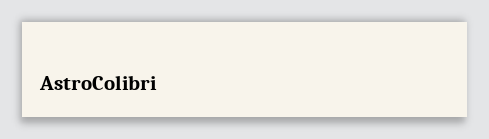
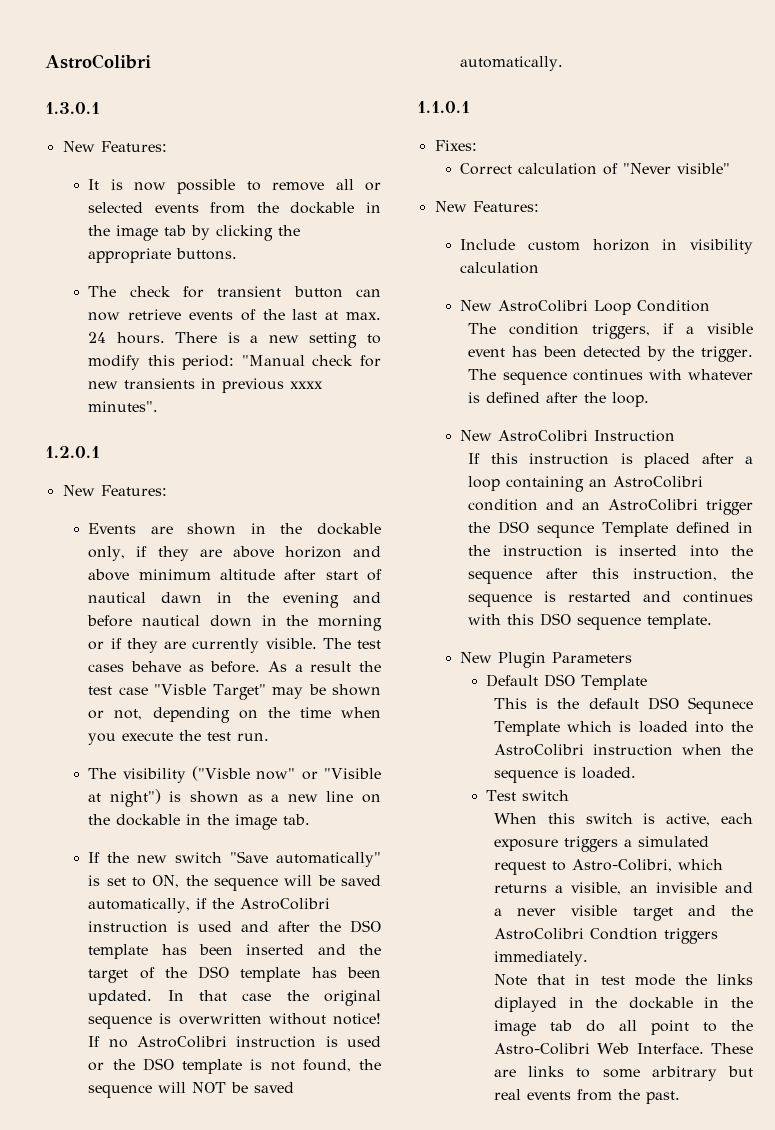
[39,75,157,90] AstroColibri -> [45,54,151,69] [45,102,100,114] [62,141,167,152] [88,179,381,194] [88,202,382,214] [88,225,301,241] [88,248,238,263] [88,286,381,298] [88,309,382,321] [88,332,381,348] [88,355,382,370] [88,378,324,393] [88,401,159,412] [45,446,100,458] [62,485,167,496] [88,523,382,535] [88,546,381,561] [88,569,383,581] [88,592,381,608] [87,615,382,631] [88,638,382,653] [88,661,382,673] [88,684,381,700] [88,707,381,723] [88,730,270,745] [88,766,382,783] [88,789,381,807] [88,814,311,830] [88,851,381,867] [88,875,381,891] [88,898,331,913] [88,920,381,933] [88,944,382,959] [88,966,381,983] [88,990,381,1006] [88,1013,381,1029] [88,1036,382,1048] [88,1058,382,1074] [88,1082,295,1098] [460,56,564,71] [417,101,470,113] [434,140,477,151] [460,163,731,175] [434,201,539,212] [460,239,753,254] [460,262,540,274] [460,300,711,315] [468,323,753,339] [468,346,754,362] [468,369,753,385] [468,392,650,407] [460,430,676,442] [468,453,753,468] [468,476,704,492] [468,499,753,515] [468,521,753,538] [468,545,753,557] [468,568,753,584] [468,591,753,607] [468,613,713,630] [460,652,633,668] [485,674,647,690] [494,697,753,714] [494,721,753,736] [494,744,753,756] [494,767,637,783] [485,790,569,801] [494,813,753,826] [494,836,710,852] [494,859,724,875] [494,882,753,895] [494,905,753,921] [494,928,719,944] [494,951,589,966] [494,974,753,986] [494,997,753,1012] [494,1020,753,1036] [494,1043,753,1055] [494,1066,753,1081] [494,1089,681,1104] AstroColibri // 1.3.0.1 // New Features: // It is now possible to remove all or selected events from the dockable in the image tab by clicking the appropriate buttons. // The check for transient button can now retrieve events of the last at max. 24 hours. There is a new setting to modify this period: "Manual check for new transients in previous xxxx minutes". // 1.2.0.1 // New Features: // Events are shown in the dockable only, if they are above horizon and above minimum altitude after start of nautical dawn in the evening and before nautical down in the morning or if they are currently visible. The test cases behave as before. As a result the test case "Visble Target" may be shown or not, depending on the time when you execute the test run. // The visibility ("Visble now" or "Visible at night") is shown as a new line on the dockable in the image tab. // If the new switch "Save automatically" is set to ON, the sequence will be saved automatically, if the AstroColibri instruction is used and after the DSO template has been inserted and the target of the DSO template has been updated. In that case the original sequence is overwritten without notice! If no AstroColibri instruction is used or the DSO template is not found, the sequence will NOT be saved automatically. // 1.1.0.1 // Fixes: // Correct calculation of "Never visible" // New Features: // Include custom horizon in visibility calculation // New AstroColibri Loop Condition // The condition triggers, if a visible event has been detected by the trigger. The sequence continues with whatever is defined after the loop. // New AstroColibri Instruction // If this instruction is placed after a loop containing an AstroColibri condition and an AstroColibri trigger the DSO sequnce Template defined in the instruction is inserted into the sequence after this instruction, the sequence is restarted and continues with this DSO sequence template. // New Plugin Parameters // Default DSO Template // This is the default DSO Sequnece Template which is loaded into the AstroColibri instruction when the sequence is loaded. // Test switch // When this switch is active, each exposure triggers a simulated request to Astro-Colibri, which returns a visible, an invisible and a never visible target and the AstroColibri Condtion triggers immediately. // Note that in test mode the links diplayed in the dockable in the image tab do all point to the Astro-Colibri Web Interface. These are links to some arbitrary but real events from the past.

